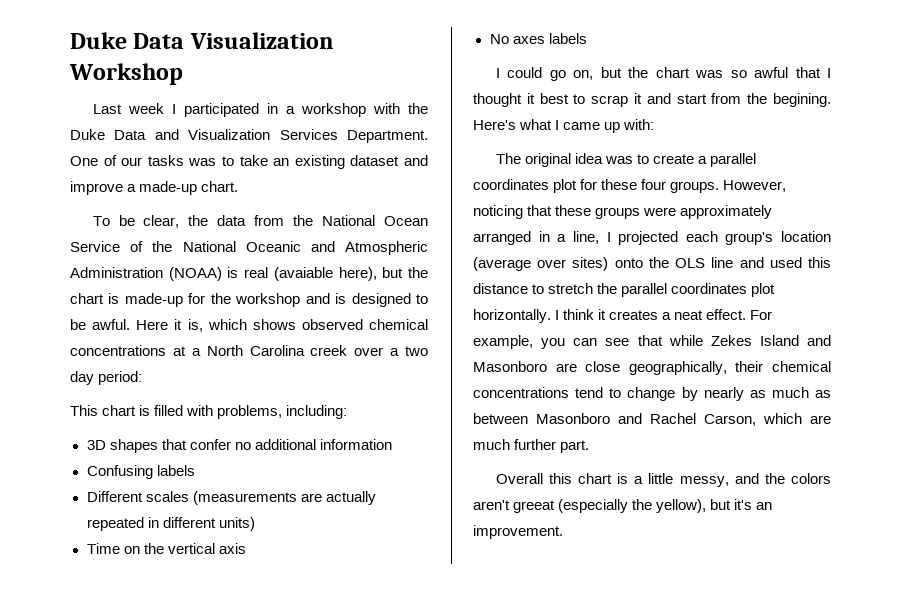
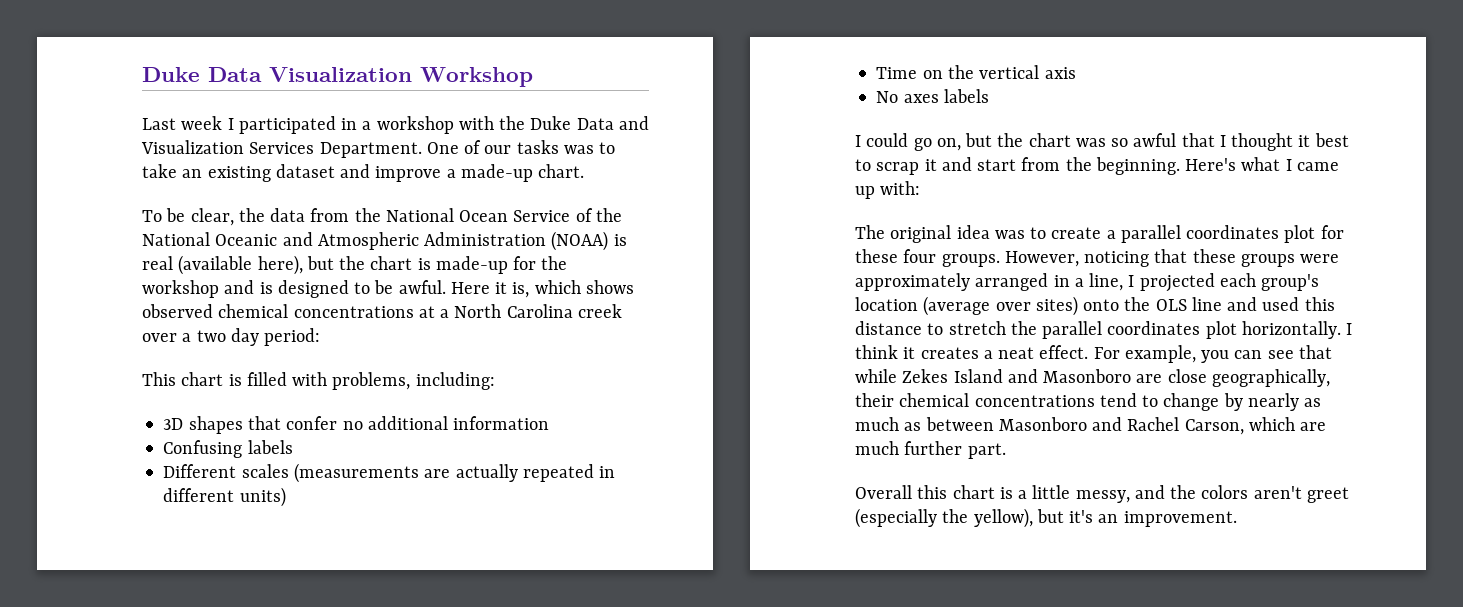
[273,267,333,281] (avaiable -> [178,255,253,275] (available
[773,93,831,107] begining. -> [1095,157,1180,175] beginning.
[513,500,556,513] greeat -> [1306,487,1349,503] greet

